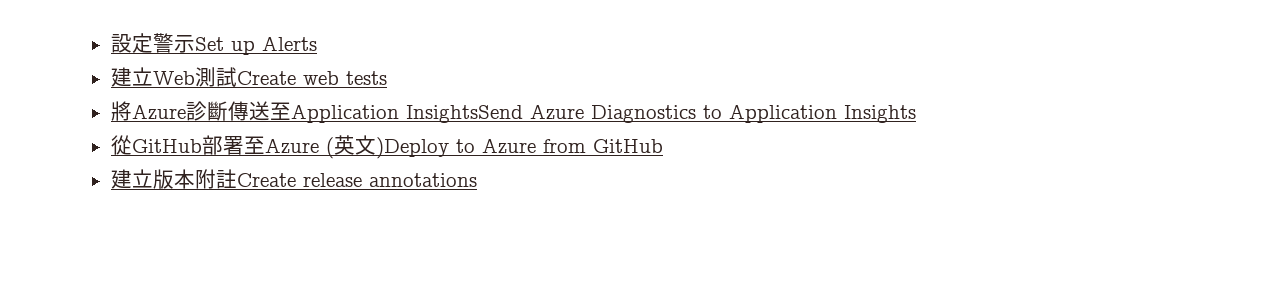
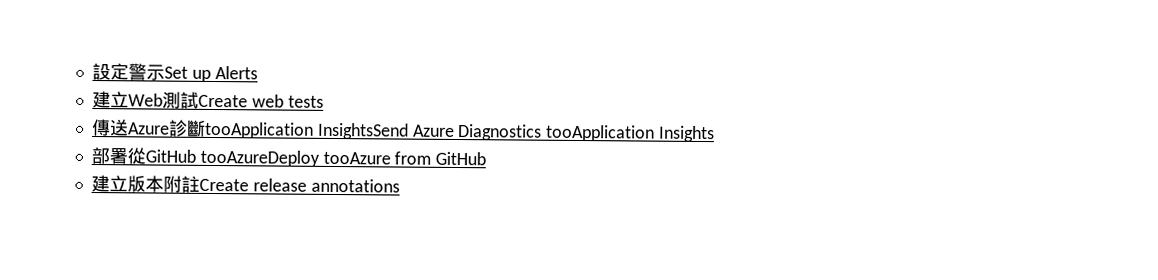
[110,101,132,121] 將 -> [91,118,129,137] 傳送
[227,101,399,123] 傳送至Application -> [204,121,314,139] tooApplication
[702,104,837,123] to Application -> [545,124,656,142] tooApplication
[110,135,536,159] 從GitHub部署至Azure (英文)Deploy to Azure -> [90,146,391,167] 部署從GitHub tooAzureDeploy tooAzure

